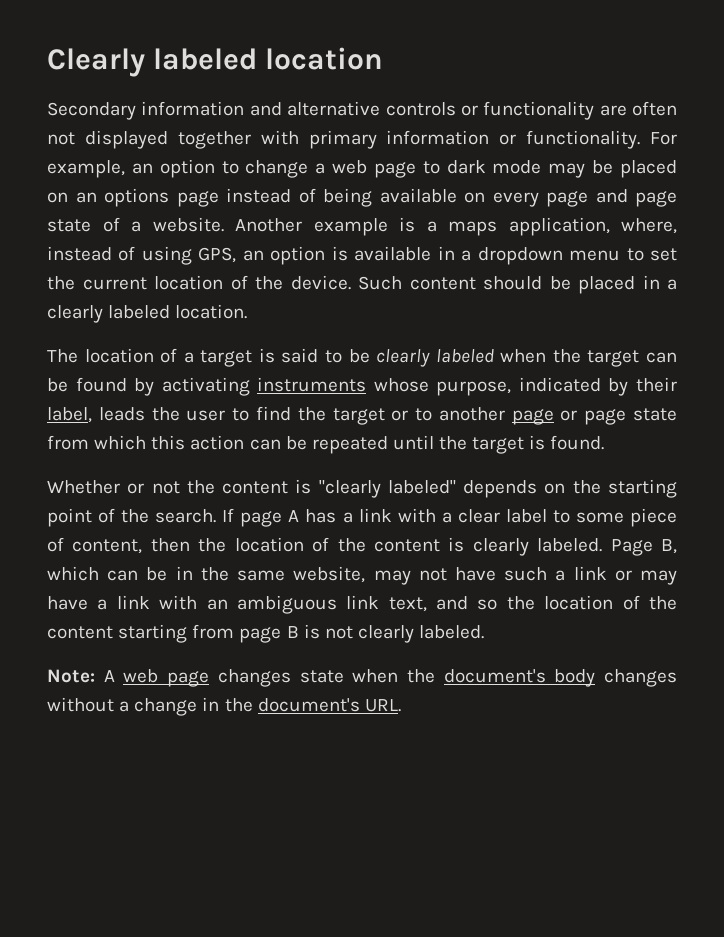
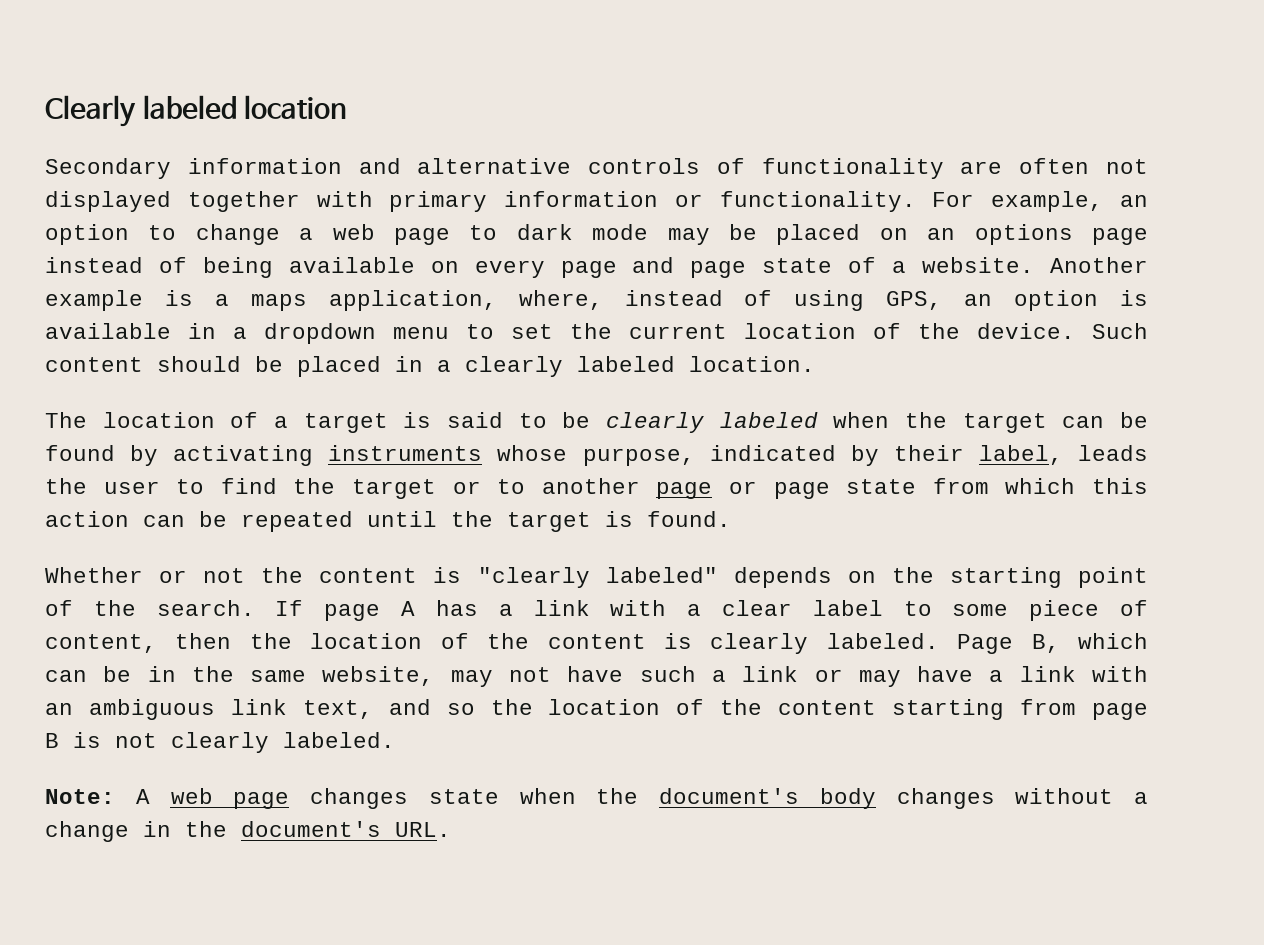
[460,105,478,116] or -> [716,158,745,174] of

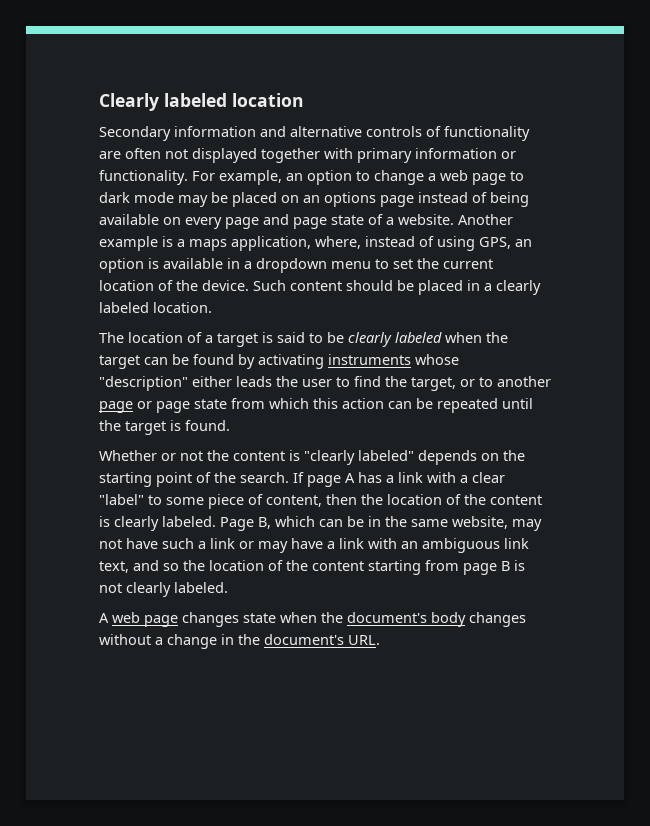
[582,445,1063,466] purpose, indicated by their label, -> [99,376,232,391] "description" either
[352,479,436,499] target -> [411,377,456,391] target,
[812,600,883,616] label -> [99,494,144,505] "label"
[45,789,115,804] Note: -> (228, 587) none

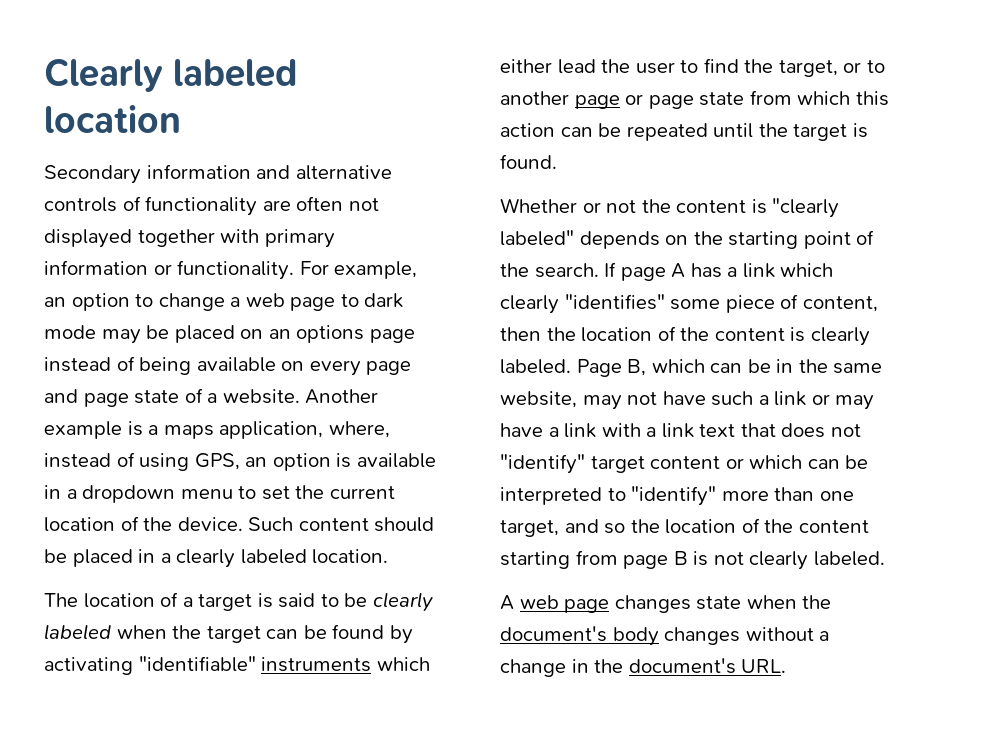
[328,354,459,365] [99,376,272,391] instruments whose "description" either leads -> [138,656,430,672] [500,59,596,74] "identifiable" instruments which either lead
[427,472,505,483] [99,494,162,505] with a clear "label" to -> [780,263,834,277] [500,294,665,314] which clearly "identifies"
[401,538,529,553] [99,561,129,573] an ambiguous link text, -> [646,423,861,438] [500,454,869,474] [500,486,854,506] [500,520,559,537] a link text that does not "identify" target content or which can be interpreted to "identify" more than one target,

